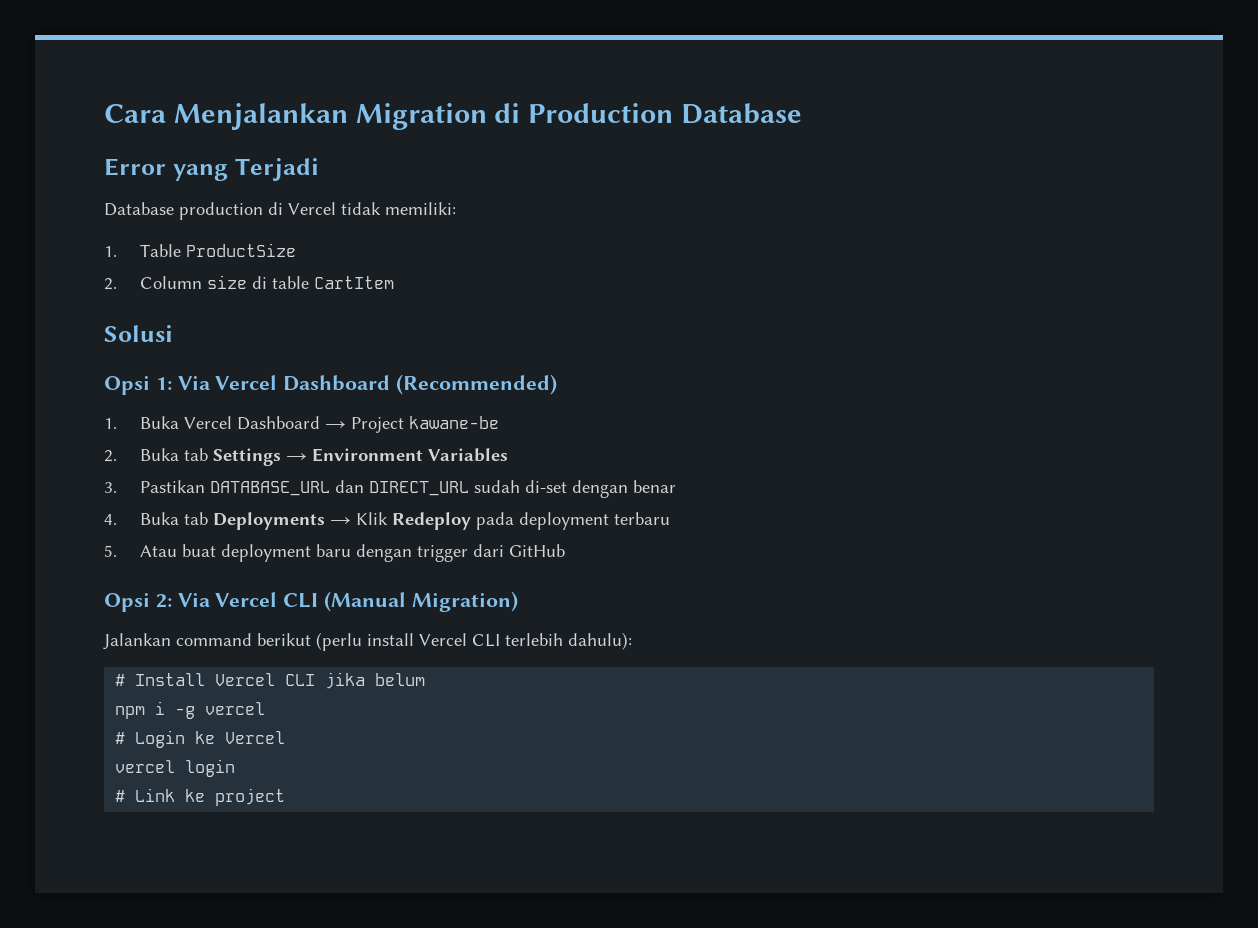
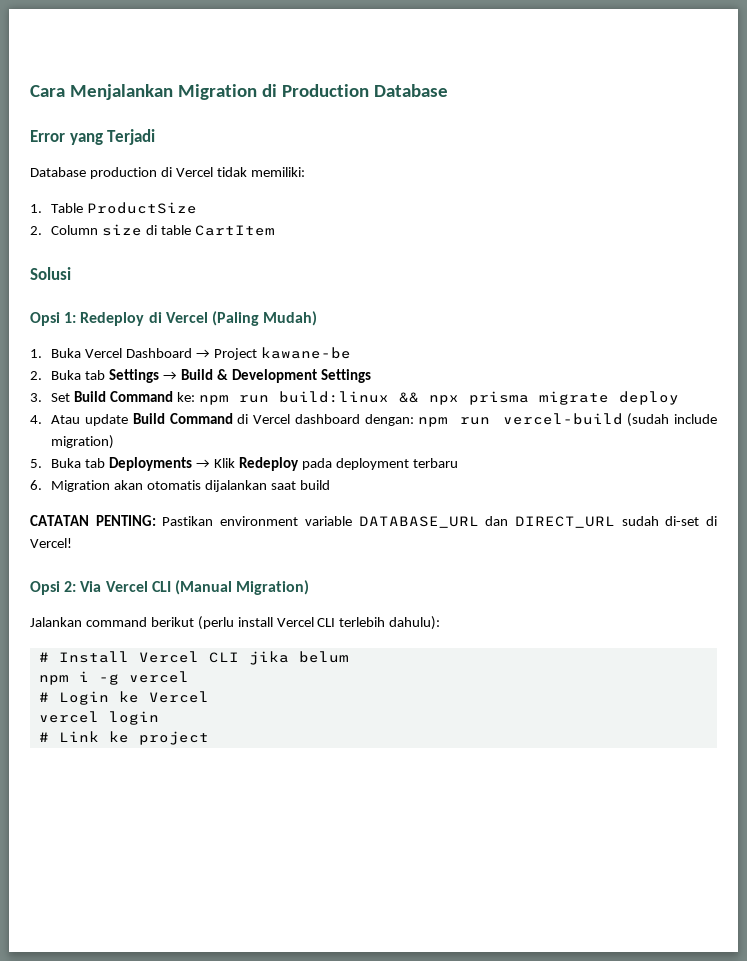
[177,374,558,395] Via Vercel Dashboard (Recommended) -> [80,311,318,326] Redeploy di Vercel (Paling Mudah)
[311,448,508,462] [104,480,676,498] [104,514,117,525] Environment Variables // 3. Pastikan DATABASE_URL dan DIRECT_URL sudah di-set dengan benar // 4. -> [180,369,371,383] [30,391,679,405] [30,413,717,427] [51,435,115,449] [30,459,42,468] Build & Development Settings // 3. Set Build Command ke: npm run build:linux && npx prisma migrate deploy // 4. Atau update Build Command di Vercel dashboard dengan: npm run vercel-build (sudah include migration) // 5.
[104,544,565,562] 5. Atau buat deployment baru dengan trigger dari GitHub -> [30,480,330,492] [30,515,718,528] [30,538,72,548] 6. Migration akan otomatis dijalankan saat build // CATATAN PENTING: Pastikan environment variable DATABASE_URL dan DIRECT_URL sudah di-set di Vercel!

